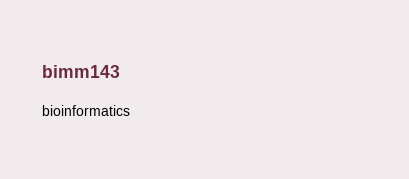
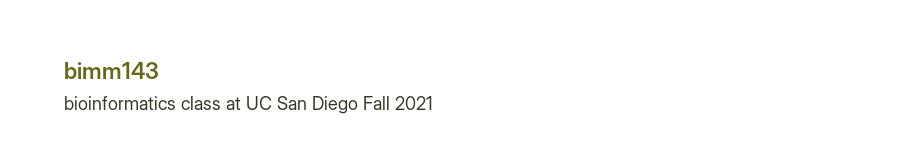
(130, 110) none -> [181,96,433,114] class at UC San Diego Fall 2021

